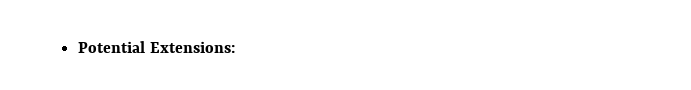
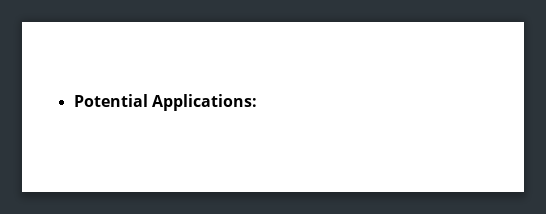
[149,41,235,53] Extensions: -> [151,94,257,111] Applications:

